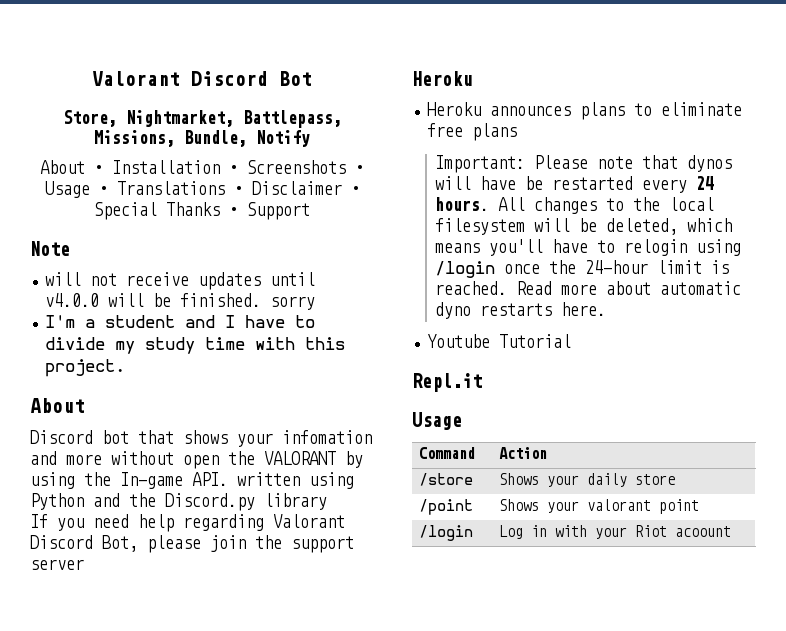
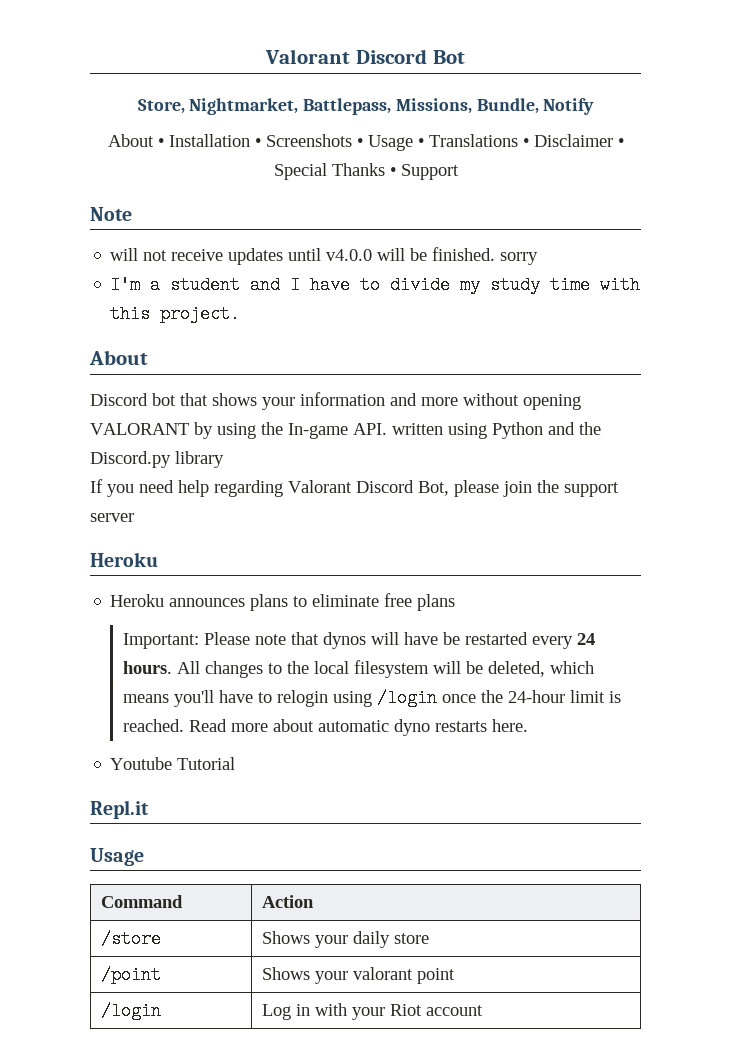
[282,430,372,444] infomation -> [300,392,385,406] information
[183,451,255,469] open the -> [523,394,581,410] opening
[674,526,731,537] acoount -> [426,1005,484,1016] account

